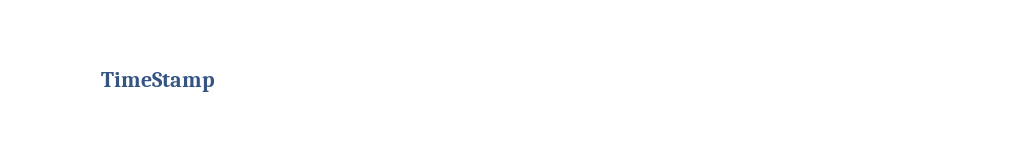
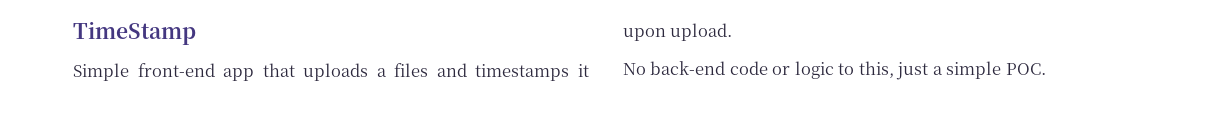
(215, 82) none -> [73,63,589,81] [623,23,733,41] [623,61,1046,80] // Simple front-end app that uploads a files and timestamps it upon upload. // No back-end code or logic to this, just a simple POC.

